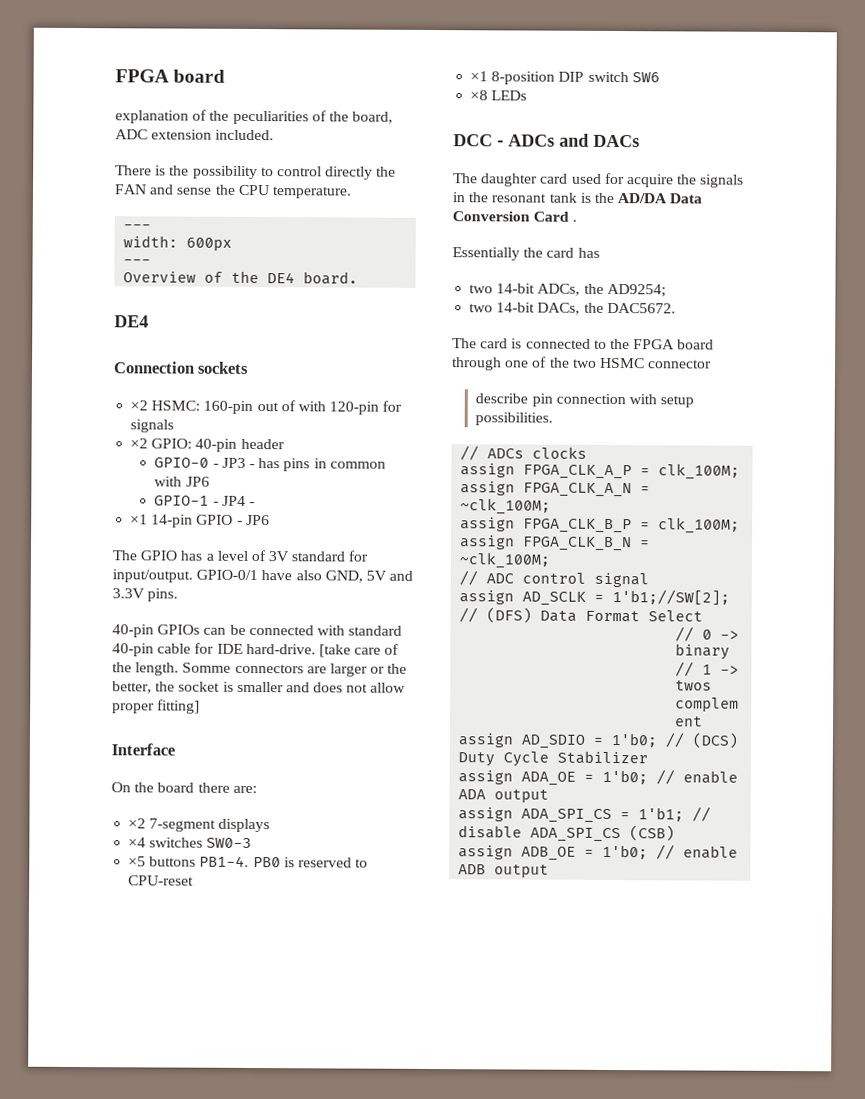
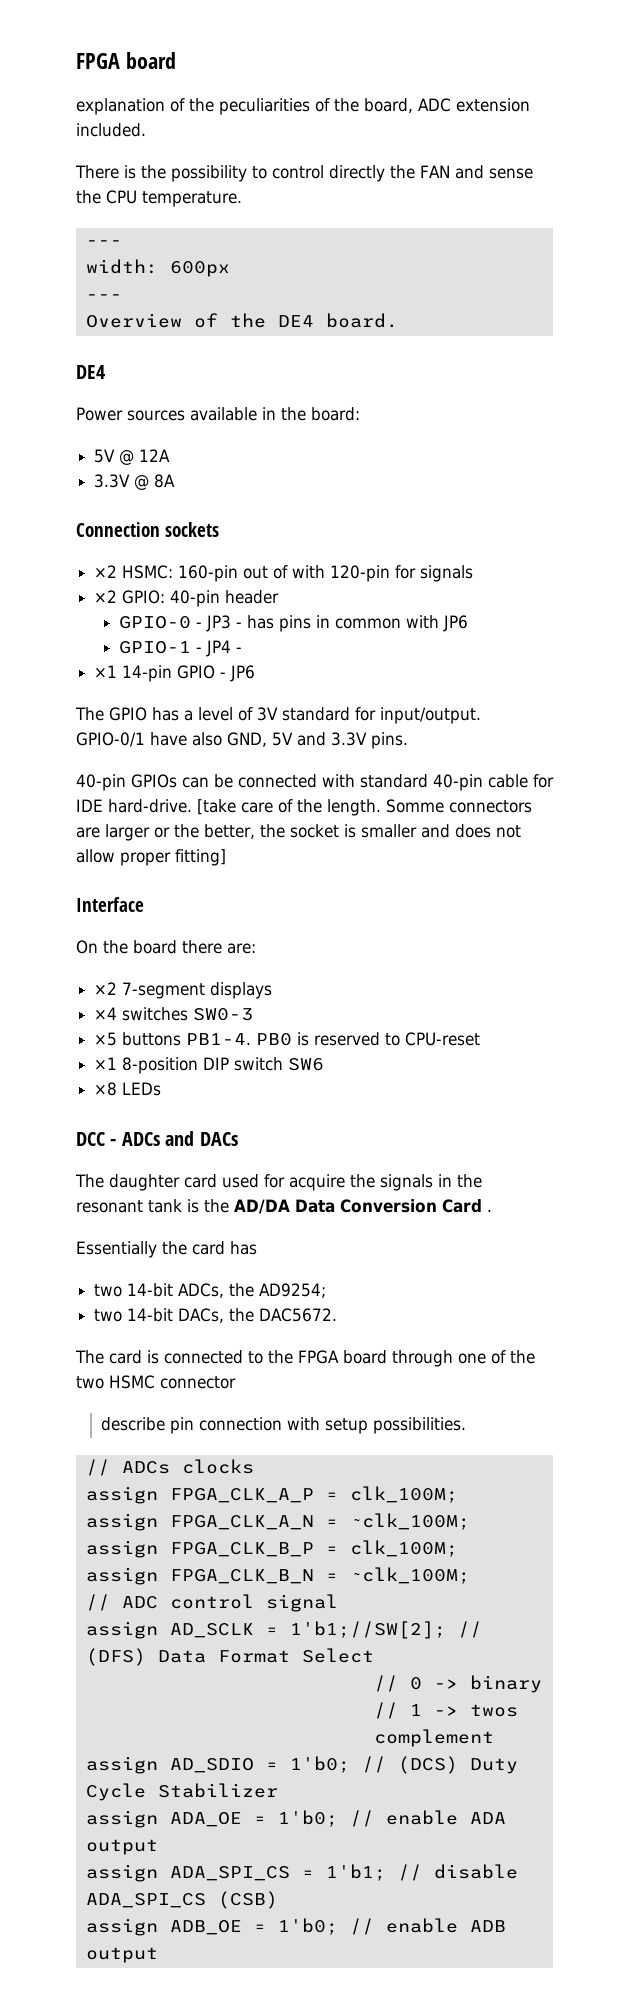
(149, 321) none -> [76,407,360,421] [94,449,171,465] [94,474,176,490] // Power sources available in the board: // 5V @ 12A // 3.3V @ 8A

